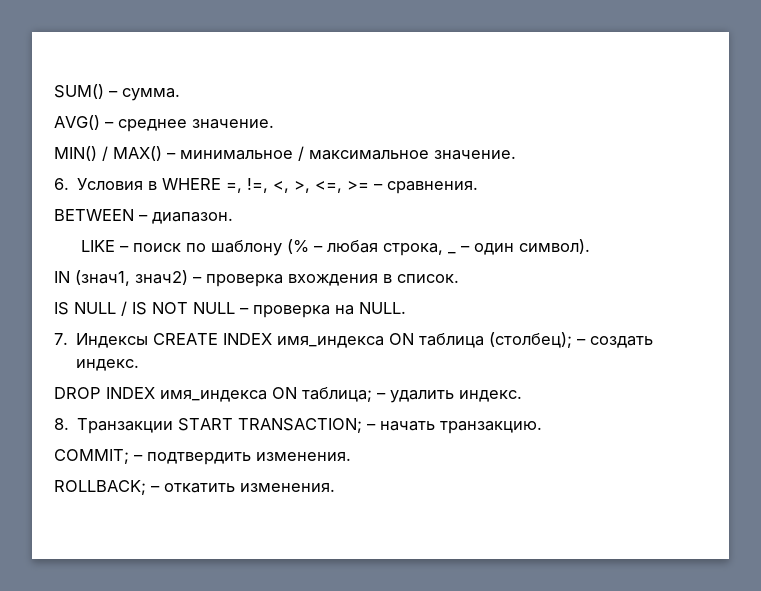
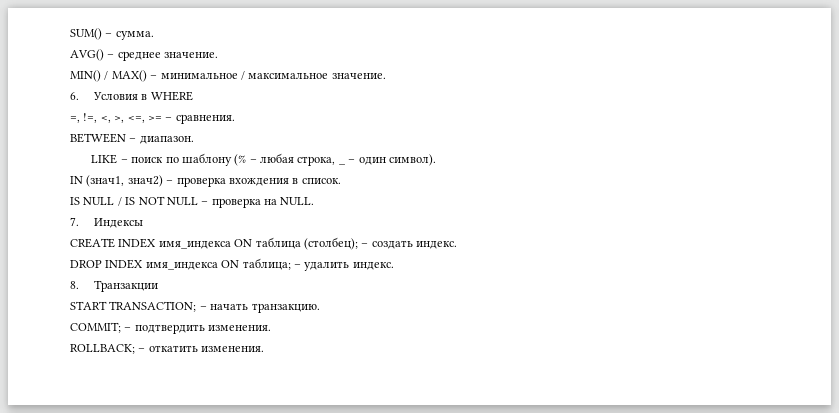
(222, 184) none -> (193, 96) //
(149, 340) none -> (144, 223) //
(174, 426) none -> (159, 286) //

